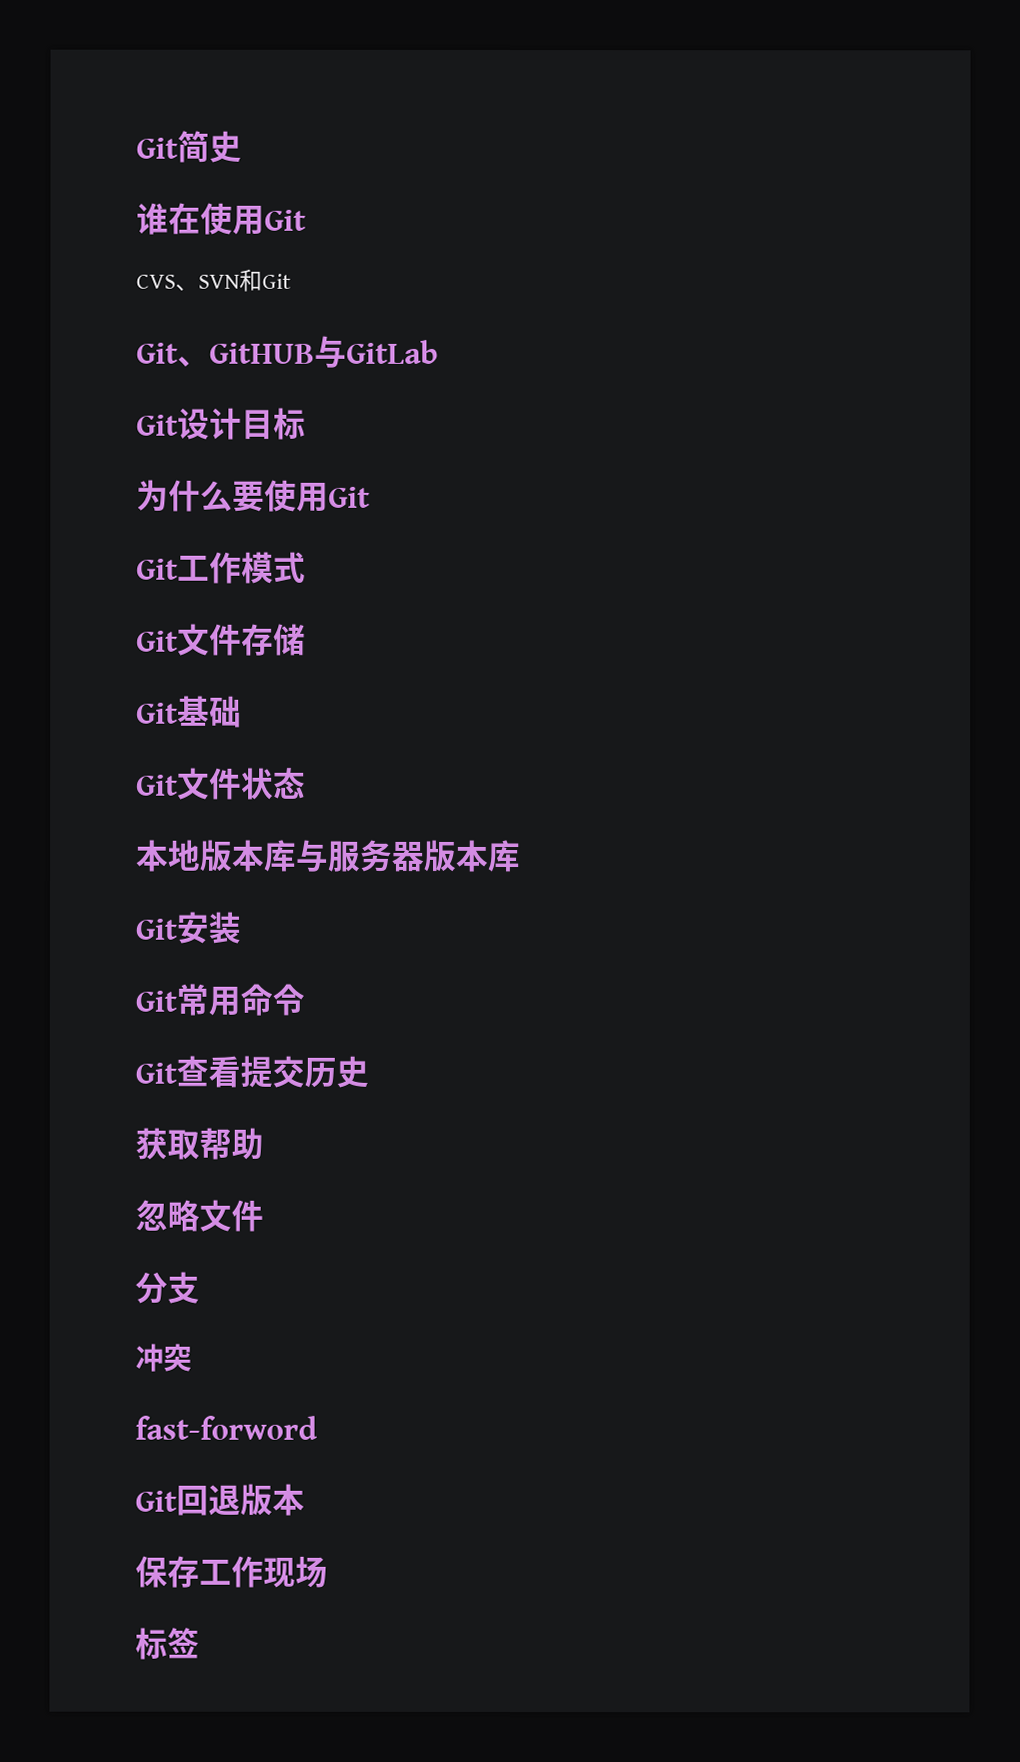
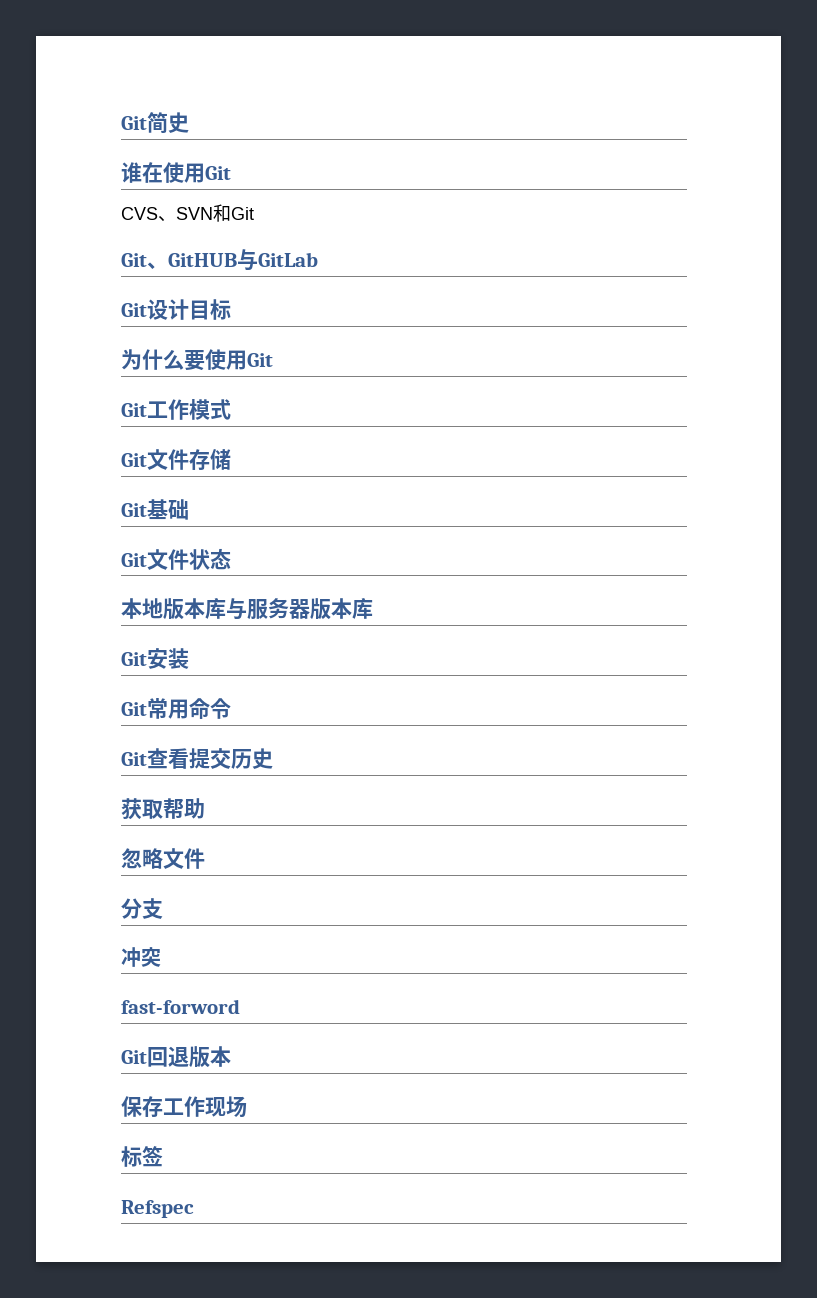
(200, 1643) none -> [121,1200,194,1218] // Refspec

